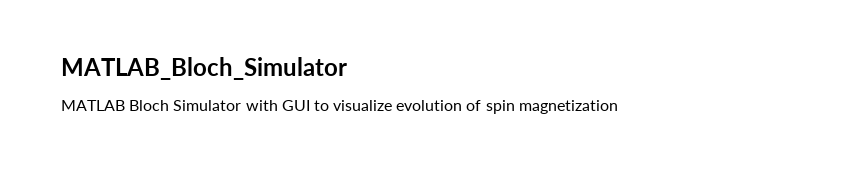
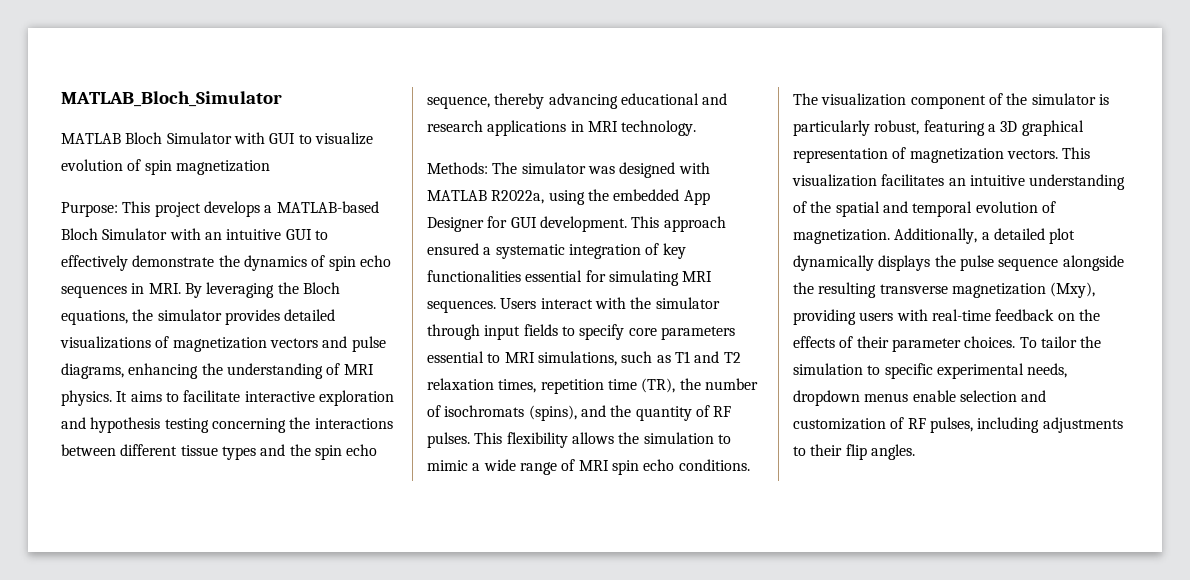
(618, 107) none -> [61,201,379,217] [61,228,328,240] [61,255,391,271] [61,282,340,298] [61,309,336,325] [60,336,386,352] [61,363,374,379] [61,390,394,406] [61,417,393,433] [61,444,378,460] [427,93,728,109] [427,120,697,136] [427,162,710,178] [427,189,710,205] [427,216,726,232] [427,243,686,259] [427,270,713,286] [427,297,720,313] [427,324,735,340] [427,351,741,366] [427,378,758,394] [427,405,732,421] [427,432,731,448] [427,459,750,475] [793,93,1109,109] [793,120,1084,136] [793,147,1091,163] [792,174,1126,190] [793,201,1056,217] [793,228,1076,244] [793,255,1124,271] [793,282,1096,298] [793,309,1100,325] [793,336,1102,352] [793,363,1068,379] [793,390,1047,406] [793,417,1123,433] [793,444,915,460] // Purpose: This project develops a MATLAB-based Bloch Simulator with an intuitive GUI to effectively demonstrate the dynamics of spin echo sequences in MRI. By leveraging the Bloch equations, the simulator provides detailed visualizations of magnetization vectors and pulse diagrams, enhancing the understanding of MRI physics. It aims to facilitate interactive exploration and hypothesis testing concerning the interactions between different tissue types and the spin echo sequence, thereby advancing educational and research applications in MRI technology. // Methods: The simulator was designed with MATLAB R2022a, using the embedded App Designer for GUI development. This approach ensured a systematic integration of key functionalities essential for simulating MRI sequences. Users interact with the simulator through input fields to specify core parameters essential to MRI simulations, such as T1 and T2 relaxation times, repetition time (TR), the number of isochromats (spins), and the quantity of RF pulses. This flexibility allows the simulation to mimic a wide range of MRI spin echo conditions. The visualization component of the simulator is particularly robust, featuring a 3D graphical representation of magnetization vectors. This visualization facilitates an intuitive understanding of the spatial and temporal evolution of magnetization. Additionally, a detailed plot dynamically displays the pulse sequence alongside the resulting transverse magnetization (Mxy), providing users with real-time feedback on the effects of their parameter choices. To tailor the simulation to specific experimental needs, dropdown menus enable selection and customization of RF pulses, including adjustments to their flip angles.

